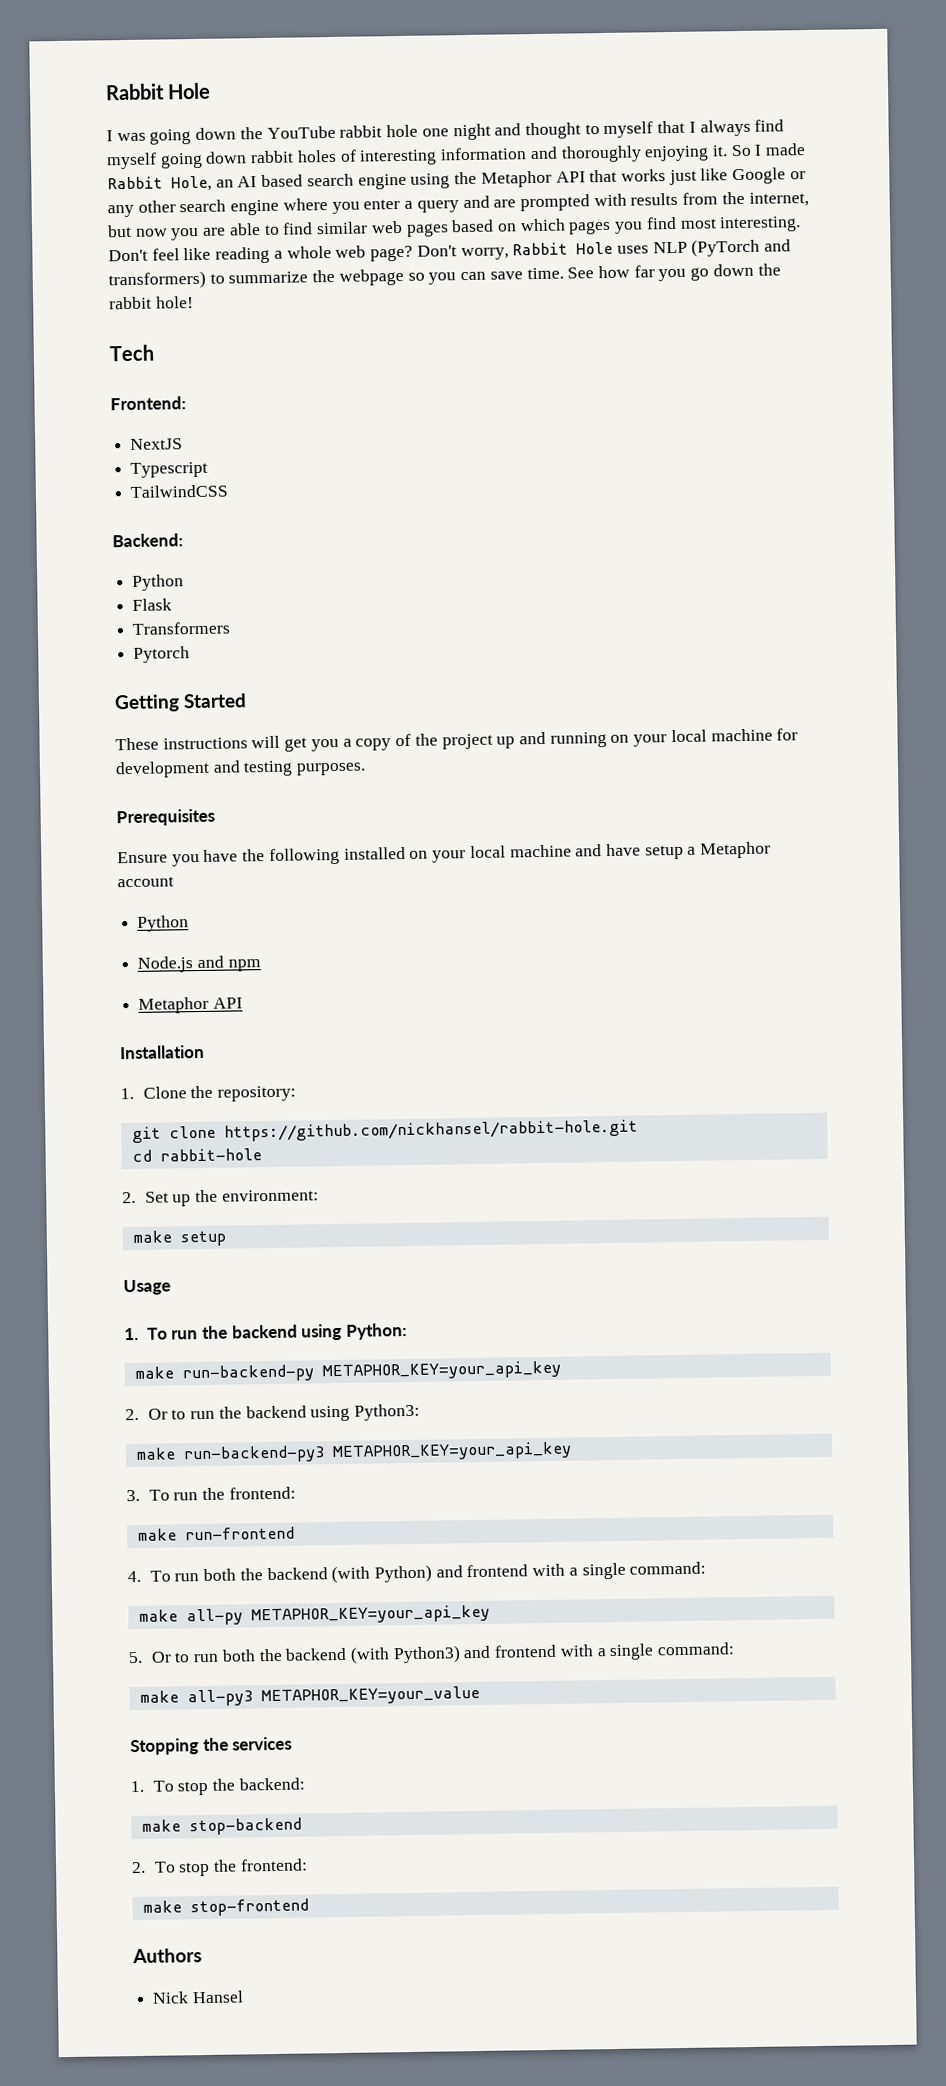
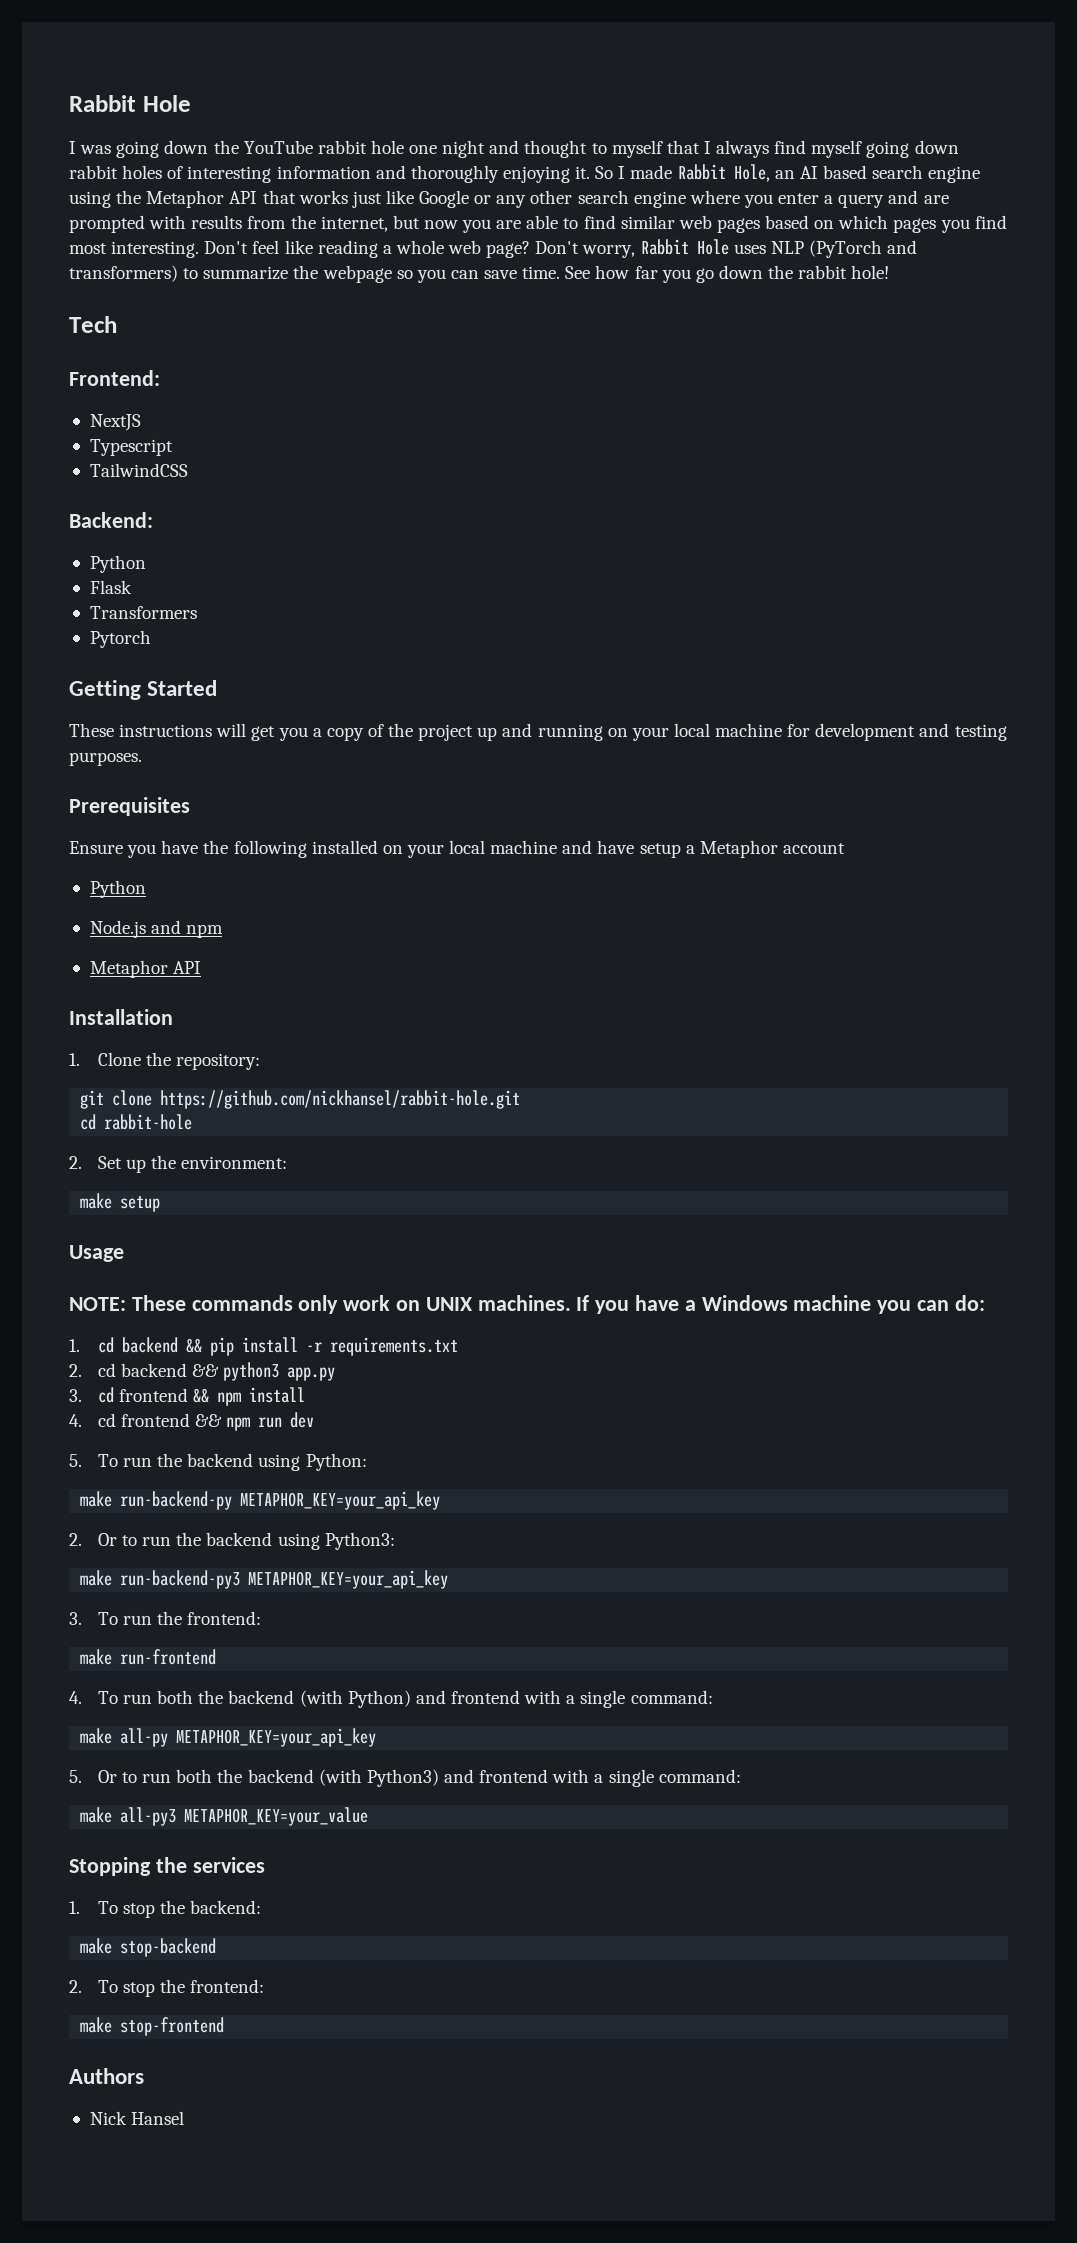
[124,1327,139,1341] 1. -> [69,1295,985,1314] [69,1337,458,1356] [69,1362,336,1381] [69,1387,306,1406] [69,1412,315,1431] [69,1454,82,1467] NOTE: These commands only work on UNIX machines. If you have a Windows machine you can do: // 1. cd backend && pip install -r requirements.txt // 2. cd backend && python3 app.py // 3. cd frontend && npm install // 4. cd frontend && npm run dev // 5.

